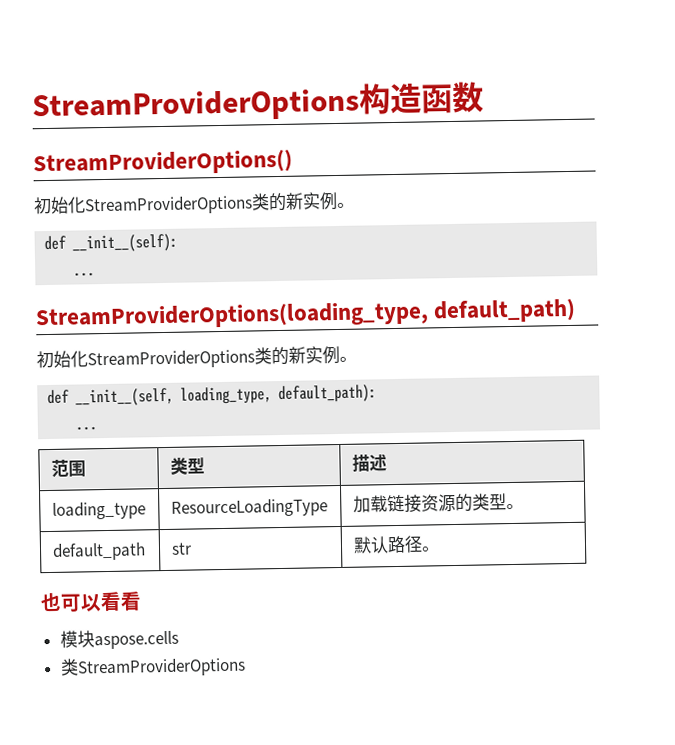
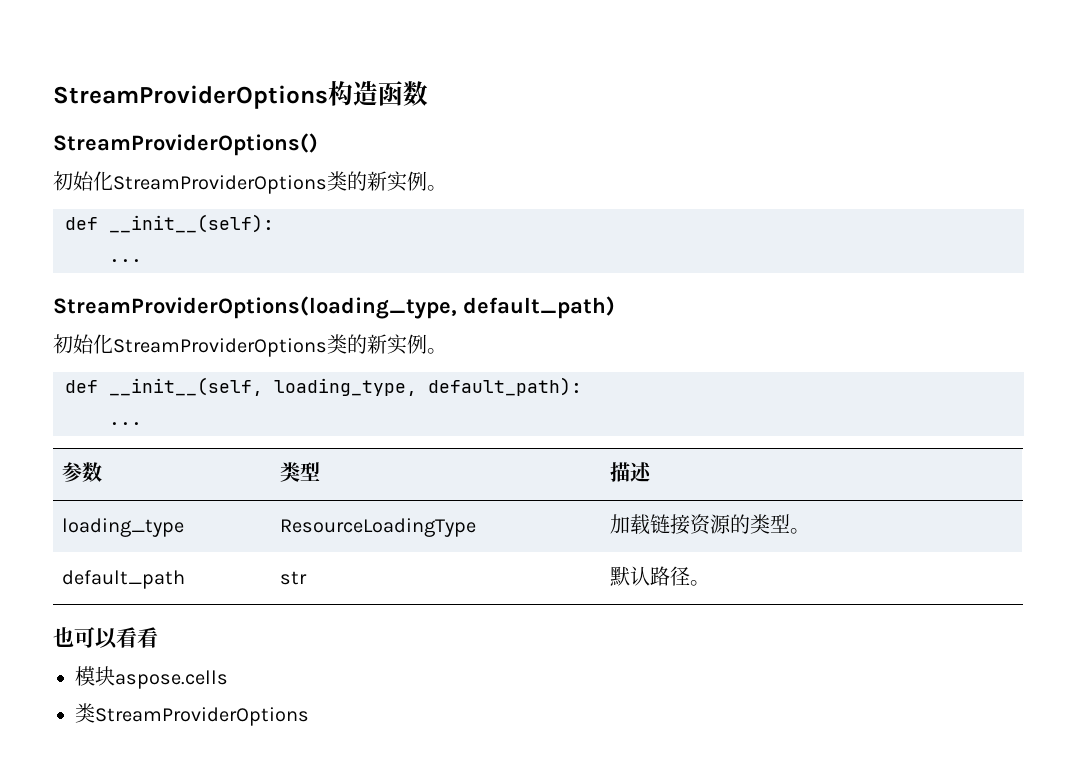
[50,458,86,478] 范围 -> [62,462,103,482] 参数

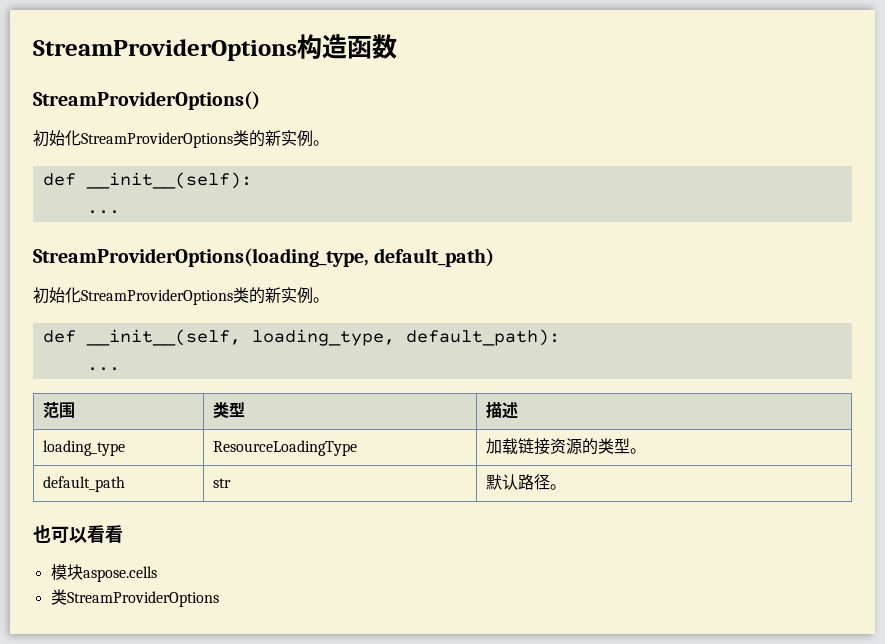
[62,462,103,482] 参数 -> [43,402,76,419] 范围

